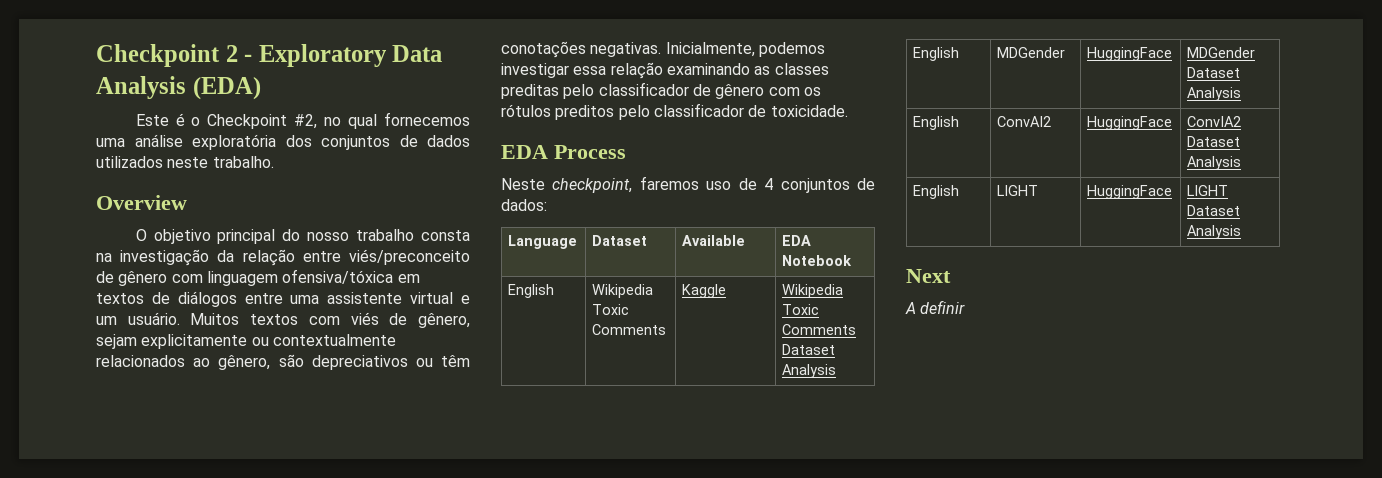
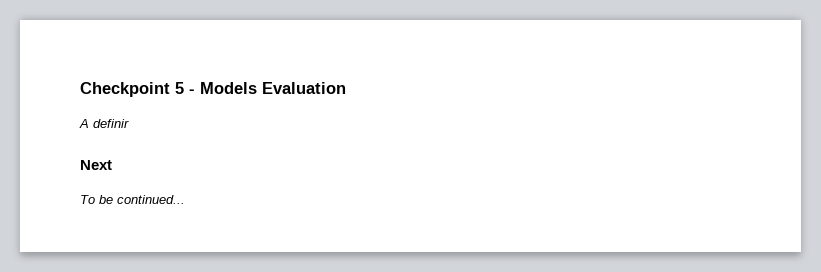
[96,44,443,67] [96,76,261,100] [135,112,470,129] [96,134,470,150] [96,156,274,168] [96,195,187,210] [135,229,470,244] [96,249,471,266] [96,269,420,286] [96,291,470,307] [96,312,471,328] [96,334,396,349] [96,354,470,370] [501,41,825,58] [501,62,829,79] [501,82,821,99] [501,103,848,120] [501,145,626,159] [501,176,875,193] [501,199,547,211] [508,235,578,249] [592,235,648,246] [682,235,746,246] [782,235,812,246] [782,255,853,266] [508,284,555,298] [592,284,654,298] [592,304,630,315] [592,324,667,335] [682,284,727,298] [782,284,844,298] [782,304,820,315] [782,324,857,335] [782,344,836,355] [782,364,837,378] [913,47,960,61] [997,47,1066,58] [1087,47,1173,61] [1187,47,1256,58] [1187,67,1241,78] [1187,87,1242,101] [913,116,960,130] [997,116,1052,127] [1087,116,1173,130] [1187,116,1242,127] [1187,136,1241,147] [1187,156,1242,170] [913,185,960,199] [997,185,1039,196] [1087,185,1173,199] [1187,185,1229,196] [1187,205,1241,216] [1187,225,1242,239] [906,269,951,283] [905,300,966,314] Checkpoint 2 - Exploratory Data Analysis (EDA) // Este é o Checkpoint #2, no qual fornecemos uma análise exploratória dos conjuntos de dados utilizados neste trabalho. // Overview // O objetivo principal do nosso trabalho consta na investigação da relação entre viés/preconceito de gênero com linguagem ofensiva/tóxica em textos de diálogos entre uma assistente virtual e um usuário. Muitos textos com viés de gênero, sejam explicitamente ou contextualmente relacionados ao gênero, são depreciativos ou têm conotações negativas. Inicialmente, podemos investigar essa relação examinando as classes preditas pelo classificador de gênero com os rótulos preditos pelo classificador de toxicidade. // EDA Process // Neste checkpoint, faremos uso de 4 conjuntos de dados: // Language | Dataset | Available | EDA Notebook // English | Wikipedia Toxic Comments | Kaggle | Wikipedia Toxic Comments Dataset Analysis // English | MDGender | HuggingFace | MDGender Dataset Analysis // English | ConvAI2 | HuggingFace | ConvIA2 Dataset Analysis // English | LIGHT | HuggingFace | LIGHT Dataset Analysis // Next // A definir -> [80,82,346,97] [79,119,129,128] [80,160,112,170] [80,195,185,204] Checkpoint 5 - Models Evaluation // A definir // Next // To be continued...

